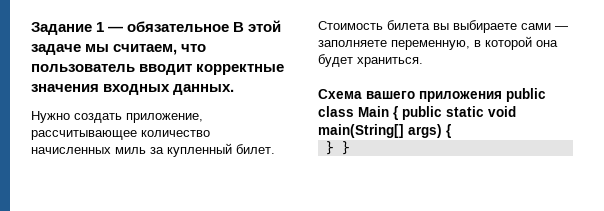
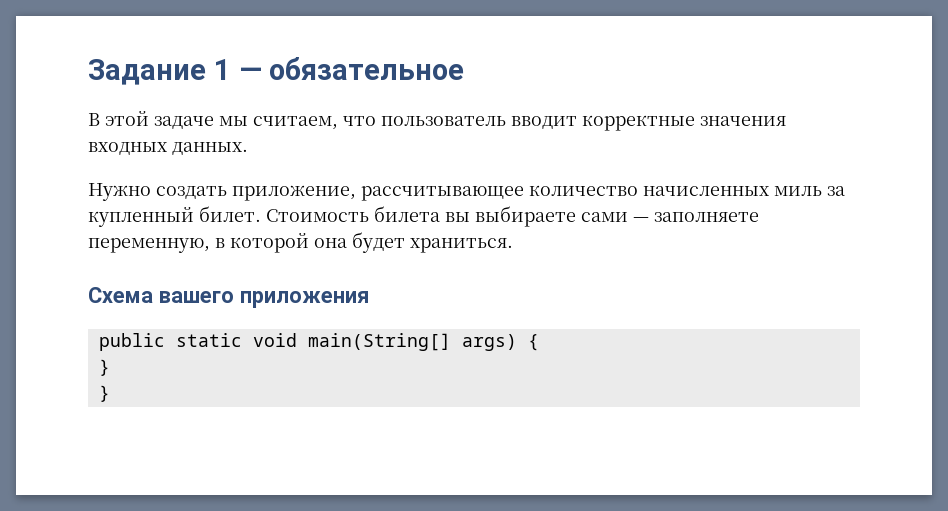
(230, 26) none -> (465, 68) //
[506,88,546,102] [318,106,398,120] public class Main { -> (369, 299) //
(334, 148) none -> (110, 367) //

